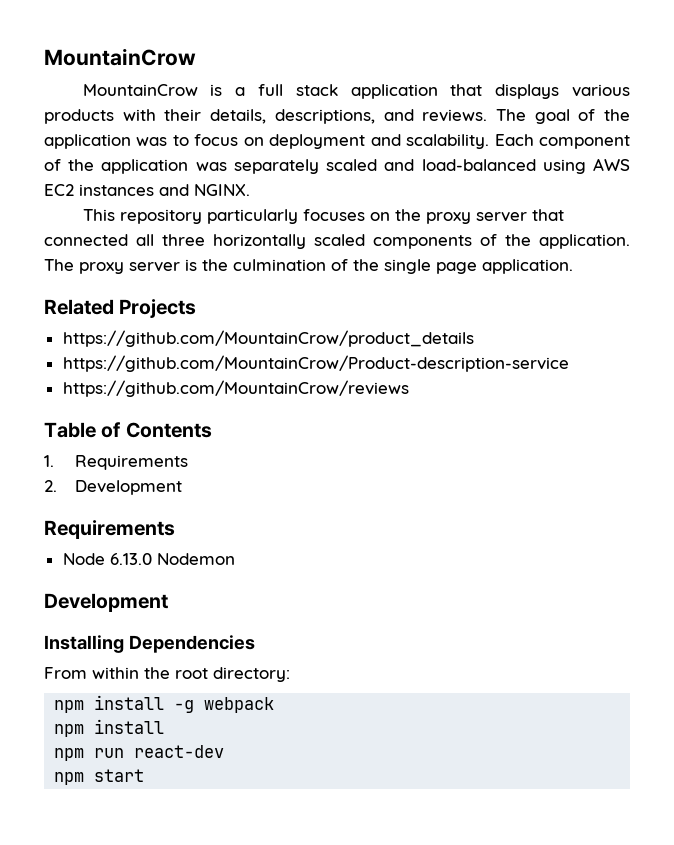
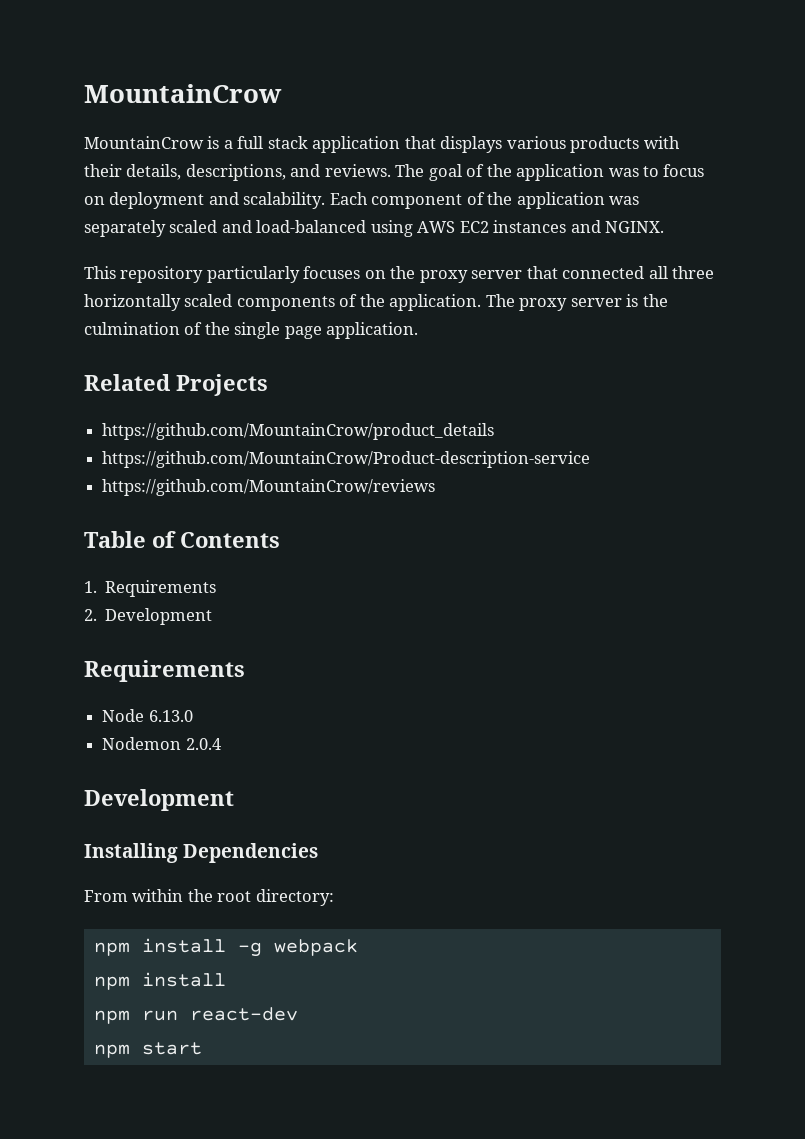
(152, 559) none -> (193, 716) //
(235, 559) none -> [185,738,221,750] 2.0.4

